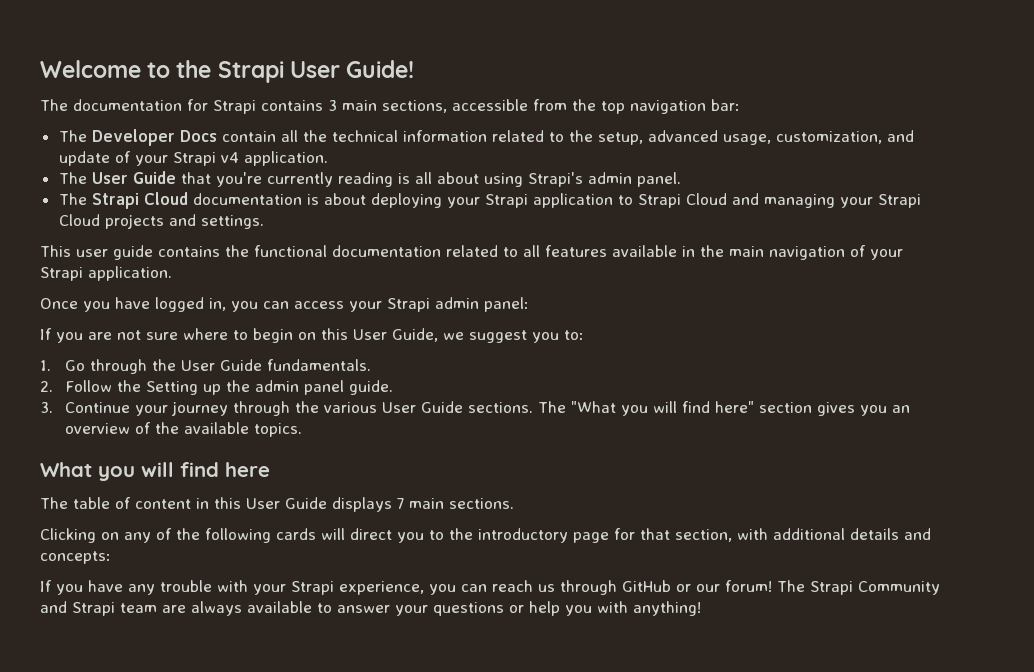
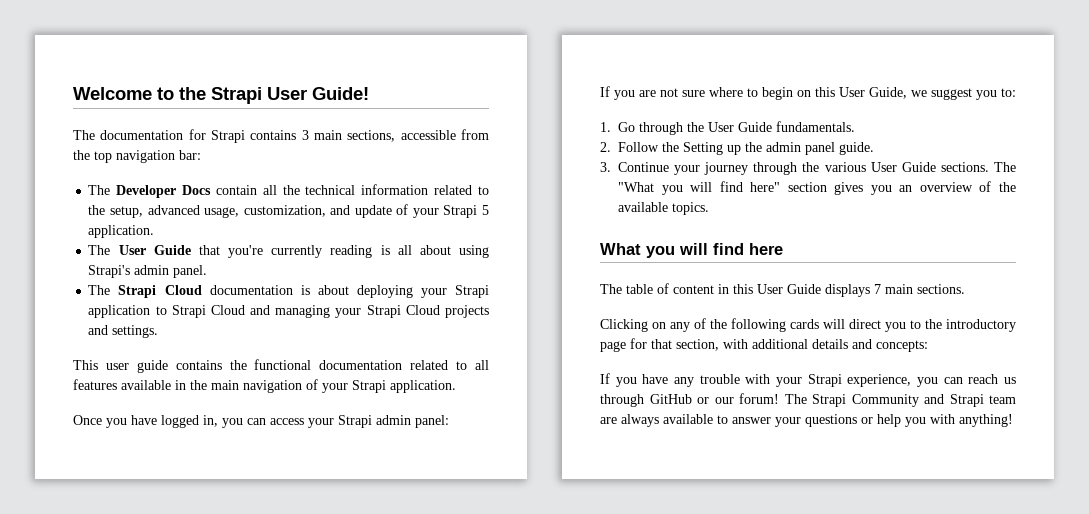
[220,152,239,163] v4 -> [482,205,490,215] 5

